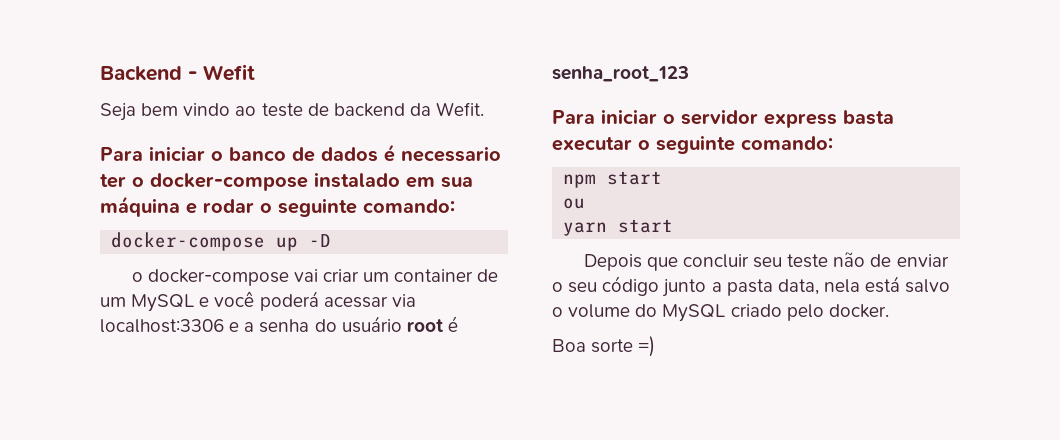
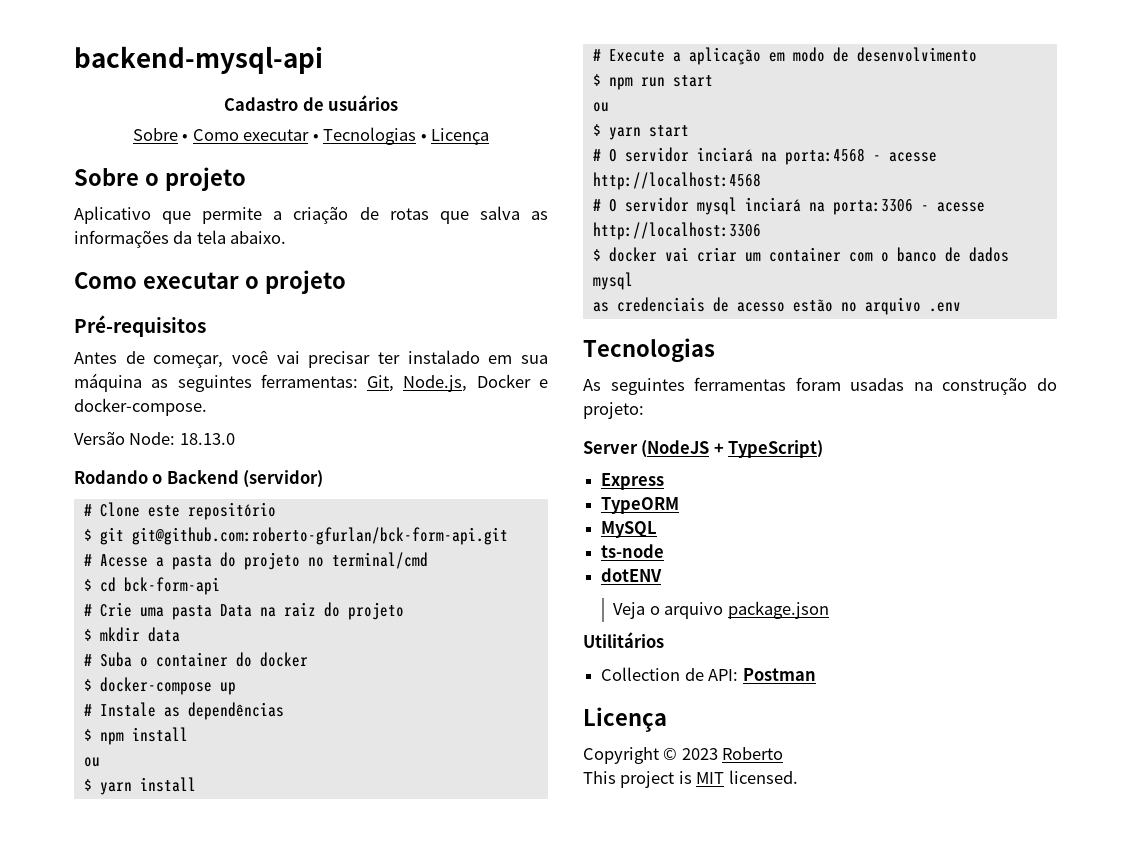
[100,64,255,81] [100,102,485,121] [100,144,501,162] [100,172,473,191] [100,196,455,217] [111,232,332,251] [131,269,499,286] [100,291,416,312] [100,316,458,333] [552,66,689,82] [552,109,894,128] [552,135,833,154] [563,171,663,188] [563,198,586,209] [563,219,674,236] [583,252,949,271] [552,276,951,297] [552,304,889,322] [552,336,656,357] Backend - Wefit // Seja bem vindo ao teste de backend da Wefit. // Para iniciar o banco de dados é necessario ter o docker-compose instalado em sua máquina e rodar o seguinte comando: // docker-compose up -D // o docker-compose vai criar um container de um MySQL e você poderá acessar via localhost:3306 e a senha do usuário root é senha_root_123 // Para iniciar o servidor express basta executar o seguinte comando: // npm start // ou // yarn start // Depois que concluir seu teste não de enviar o seu código junto a pasta data, nela está salvo o volume do MySQL criado pelo docker. // Boa sorte =) -> [74,46,323,74] [224,95,398,111] [132,127,490,145] [74,167,246,191] [74,206,548,224] [74,230,287,248] [74,270,346,294] [74,315,206,337] [74,350,548,368] [74,373,548,392] [74,398,207,416] [74,431,235,445] [74,470,324,488] [83,502,276,520] [83,527,508,545] [83,552,428,570] [83,577,220,595] [83,602,404,620] [83,627,180,642] [83,652,308,667] [83,677,236,695] [83,702,284,720] [83,727,188,745] [83,757,100,767] [83,777,196,795] [592,47,977,65] [592,74,713,90] [592,102,609,112] [592,124,689,140] [592,147,937,165] [592,172,761,190] [592,197,985,215] [592,222,761,240] [592,247,1009,262] [592,272,633,290] [592,297,961,315] [583,338,715,363] [583,377,1057,395] [583,402,644,419] [583,440,824,458] [601,473,665,490] [601,497,680,514] [601,521,658,538] [601,544,665,558] [601,568,663,582] [613,601,829,619] [583,632,664,648] [601,667,816,681] [583,707,667,732] [583,747,784,764] [583,770,798,788] backend-mysql-api // Cadastro de usuários // Sobre • Como executar • Tecnologias • Licença // Sobre o projeto // Aplicativo que permite a criação de rotas que salva as informações da tela abaixo. // Como executar o projeto // Pré-requisitos // Antes de começar, você vai precisar ter instalado em sua máquina as seguintes ferramentas: Git, Node.js, Docker e docker-compose. // Versão Node: 18.13.0 // Rodando o Backend (servidor) // # Clone este repositório // $ git git@github.com:roberto-gfurlan/bck-form-api.git // # Acesse a pasta do projeto no terminal/cmd // $ cd bck-form-api // # Crie uma pasta Data na raiz do projeto // $ mkdir data // # Suba o container do docker // $ docker-compose up // # Instale as dependências // $ npm install // ou // $ yarn install // # Execute a aplicação em modo de desenvolvimento // $ npm run start // ou // $ yarn start // # O servidor inciará na porta:4568 - acesse http://localhost:4568 // # O servidor mysql inciará na porta:3306 - acesse http://localhost:3306 // $ docker vai criar um container com o banco de dados mysql // as credenciais de acesso estão no arquivo .env // Tecnologias // As seguintes ferramentas foram usadas na construção do projeto: // Server (NodeJS + TypeScript) // Express // TypeORM // MySQL // ts-node // dotENV // Veja o arquivo package.json // Utilitários // Collection de API: Postman // Licença // Copyright © 2023 Roberto // This project is MIT licensed.

